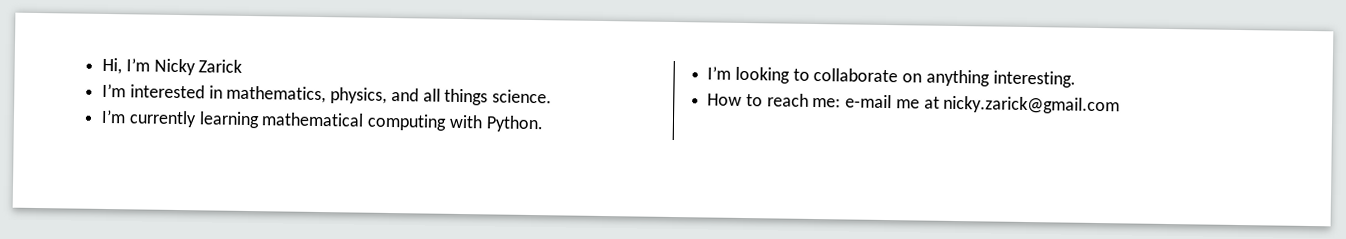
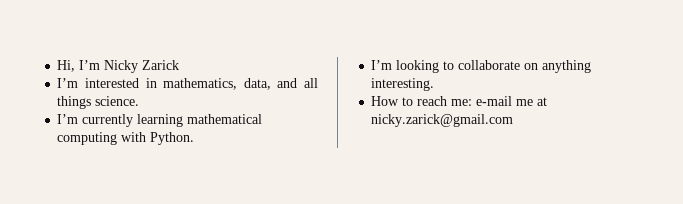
[330,87,388,104] physics, -> [243,78,271,90] data,

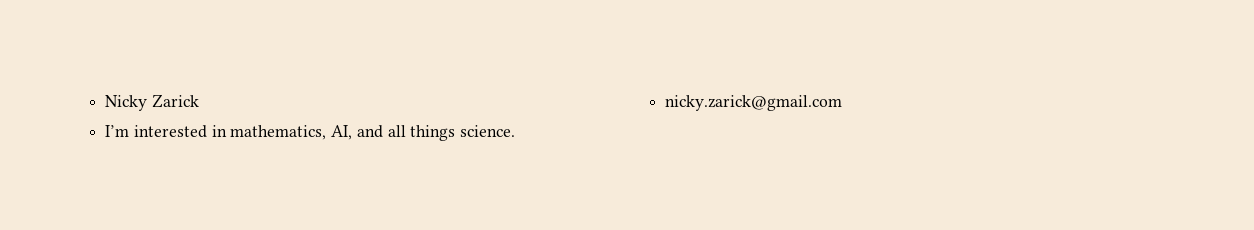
[57,60,101,72] Hi, I’m -> (105, 103) none
[243,78,271,90] data, -> [331,125,353,140] AI,
[57,114,263,127] [57,132,195,145] [371,60,592,73] [371,78,435,91] [371,96,548,106] I’m currently learning mathematical computing with Python. // I’m looking to collaborate on anything interesting. // How to reach me: e-mail me at -> (516, 131) none

